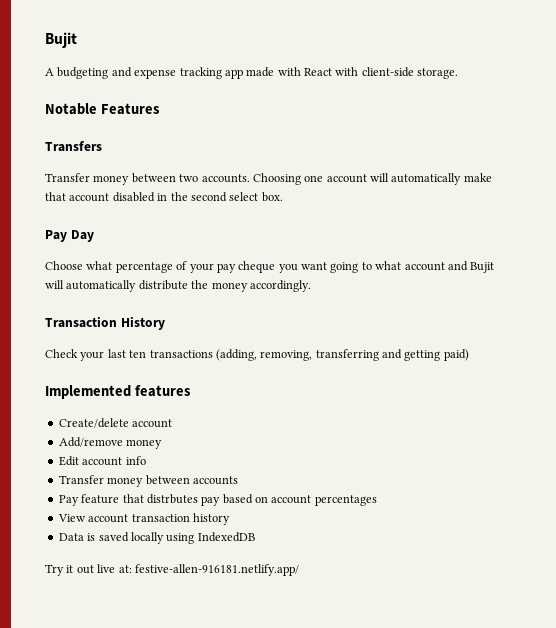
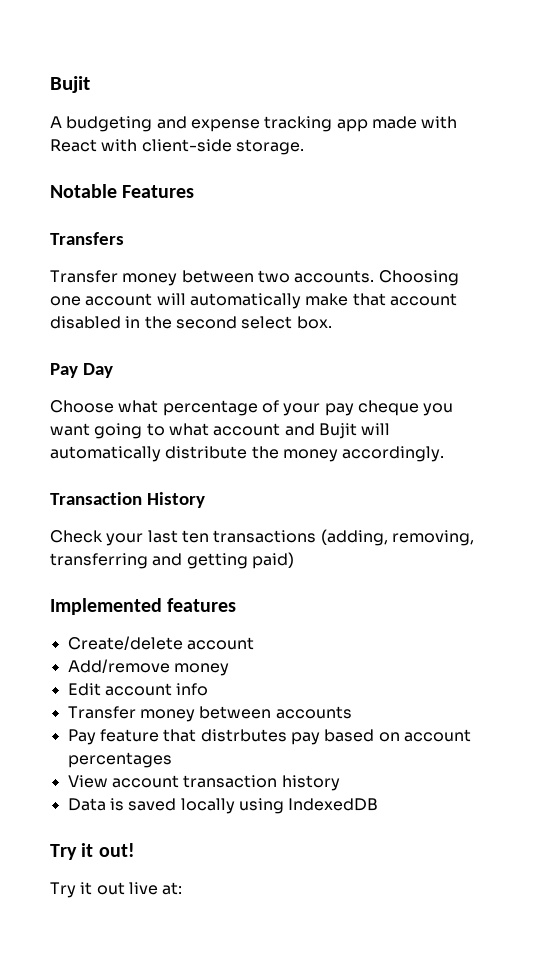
(255, 537) none -> [50,843,135,860] // Try it out!
[134,564,299,576] festive-allen-916181.netlify.app/ -> (183, 888) none

